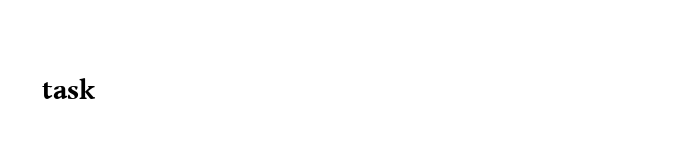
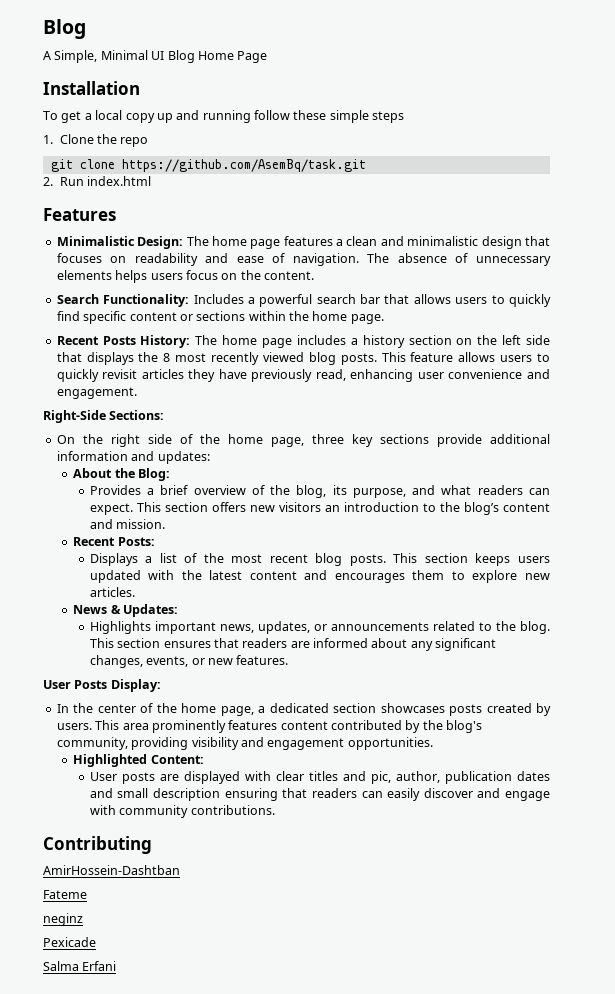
[42,78,96,99] task -> [43,19,86,39] [43,50,268,63] [43,81,140,95] [43,110,405,123] [43,134,149,147] [50,159,366,172] [43,176,151,186] [43,208,116,221] [56,236,550,249] [56,253,551,266] [56,270,314,283] [56,294,551,307] [56,311,384,324] [56,335,551,348] [56,352,551,365] [56,369,550,382] [56,387,137,399] [43,410,165,423] [56,434,550,447] [56,451,210,464] [73,468,171,481] [89,485,550,498] [89,502,550,515] [89,519,166,529] [73,537,155,546] [89,553,550,566] [89,570,550,583] [89,587,135,597] [73,604,179,617] [89,621,550,634] [89,638,497,651] [89,655,289,668] [43,679,161,692] [56,703,551,716] [56,720,483,733] [56,737,433,750] [73,754,204,767] [89,771,550,784] [89,788,550,801] [89,805,275,818] [43,836,152,854] [43,865,180,875] [43,890,87,899] [43,913,83,926] [43,937,96,947] [43,961,117,971] Blog // A Simple, Minimal UI Blog Home Page // Installation // To get a local copy up and running follow these simple steps // 1. Clone the repo // git clone https://github.com/AsemBq/task.git // 2. Run index.html // Features // Minimalistic Design: The home page features a clean and minimalistic design that focuses on readability and ease of navigation. The absence of unnecessary elements helps users focus on the content. // Search Functionality: Includes a powerful search bar that allows users to quickly find specific content or sections within the home page. // Recent Posts History: The home page includes a history section on the left side that displays the 8 most recently viewed blog posts. This feature allows users to quickly revisit articles they have previously read, enhancing user convenience and engagement. // Right-Side Sections: // On the right side of the home page, three key sections provide additional information and updates: // About the Blog: // Provides a brief overview of the blog, its purpose, and what readers can expect. This section offers new visitors an introduction to the blog’s content and mission. // Recent Posts: // Displays a list of the most recent blog posts. This section keeps users updated with the latest content and encourages them to explore new articles. // News & Updates: // Highlights important news, updates, or announcements related to the blog. This section ensures that readers are informed about any significant changes, events, or new features. // User Posts Display: // In the center of the home page, a dedicated section showcases posts created by users. This area prominently features content contributed by the blog's community, providing visibility and engagement opportunities. // Highlighted Content: // User posts are displayed with clear titles and pic, author, publication dates and small description ensuring that readers can easily discover and engage with community contributions. // Contributing // AmirHossein-Dashtban // Fateme // neginz // Pexicade // Salma Erfani

